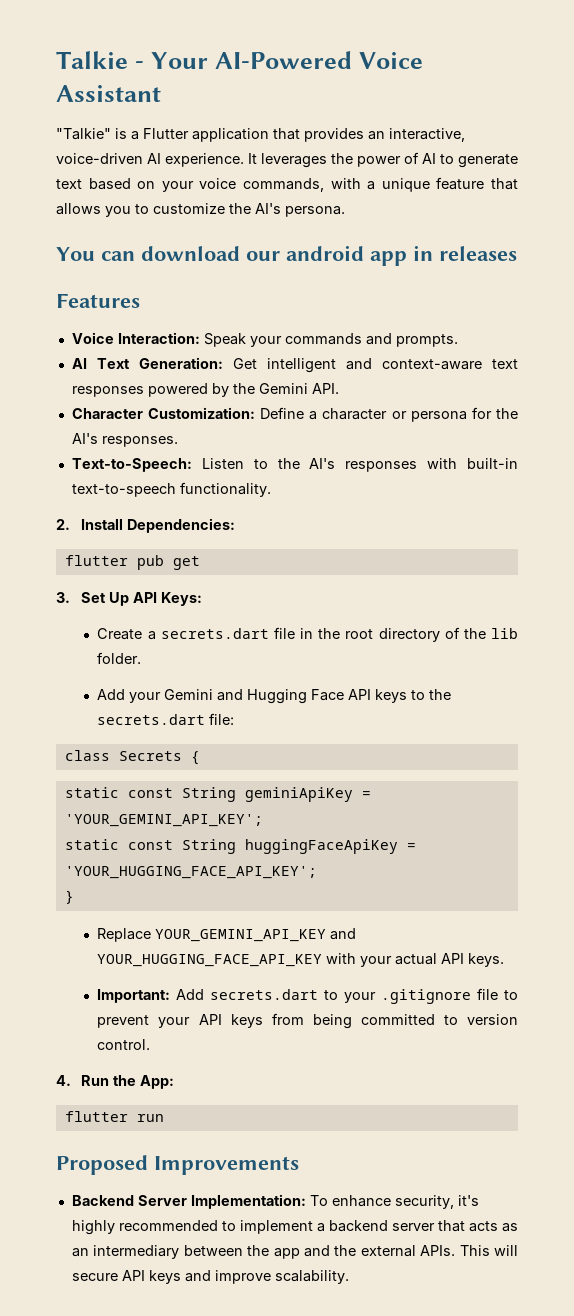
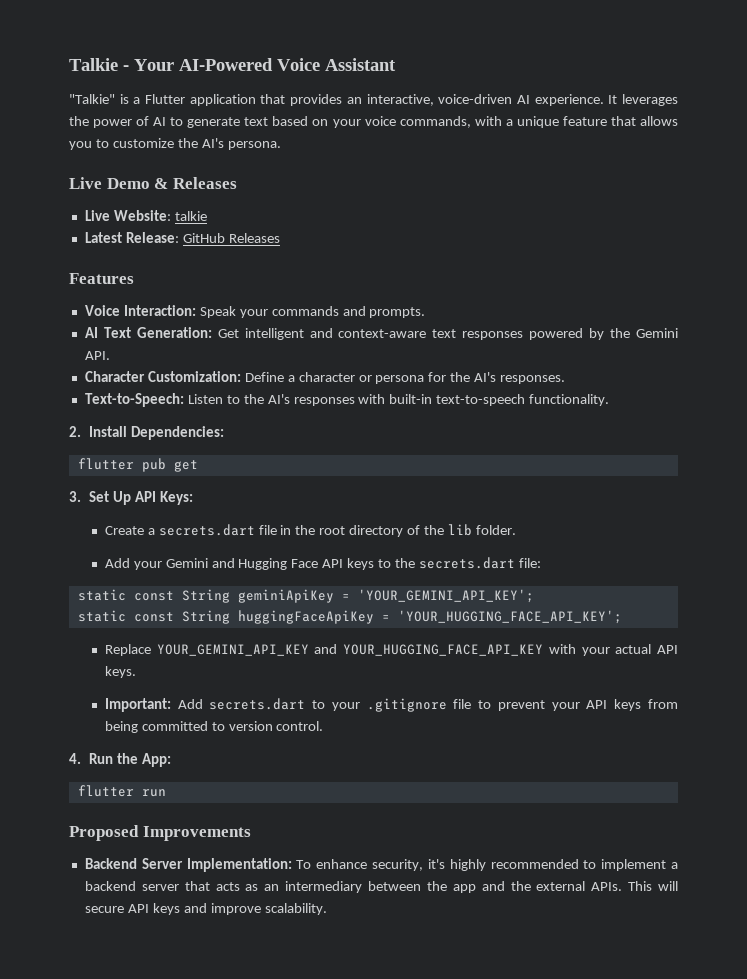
[56,245,517,266] You can download our android app in releases -> [69,177,237,189] [84,210,207,221] [84,232,280,243] Live Demo & Releases // Live Website: talkie // Latest Release: GitHub Releases
[64,750,200,765] // class Secrets { -> (541, 563) none
[64,890,74,904] // } -> (622, 617) none

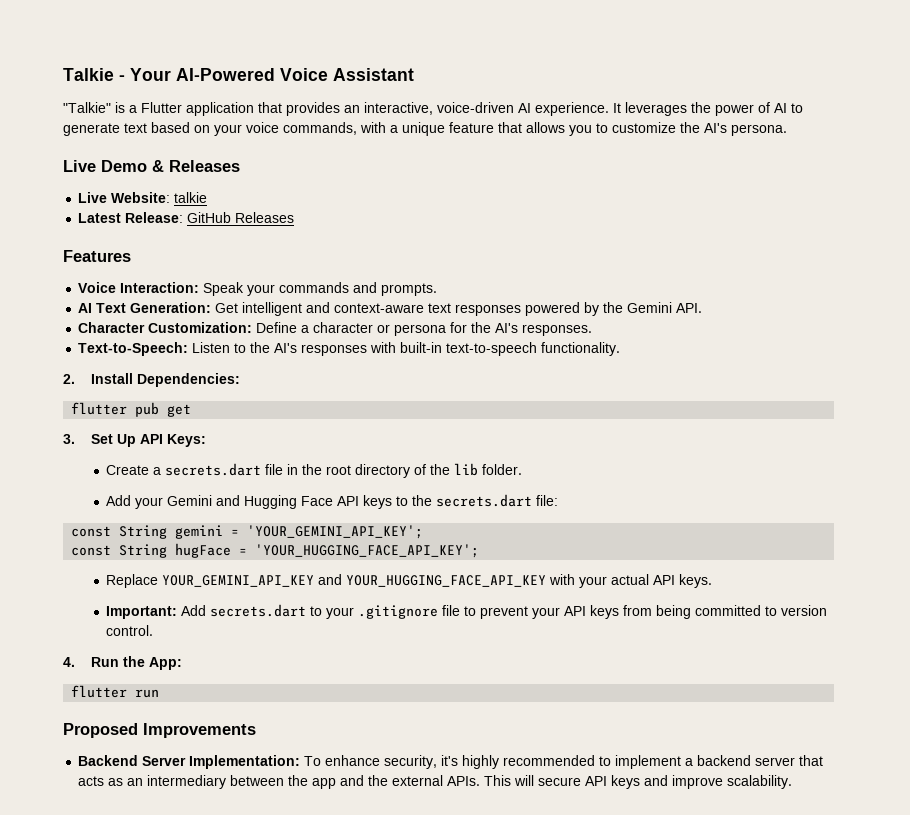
[77,589,334,603] static const String geminiApiKey -> [71,525,224,539] const String gemini
[77,610,374,624] static const String huggingFaceApiKey -> [71,543,232,558] const String hugFace

